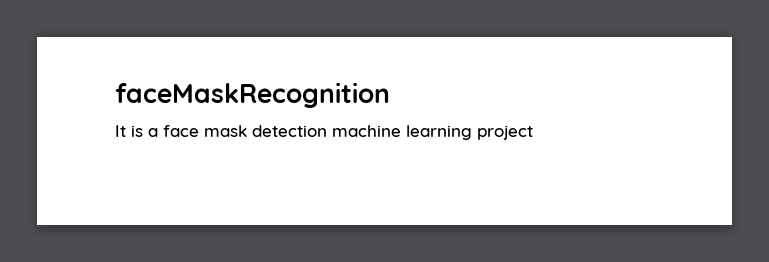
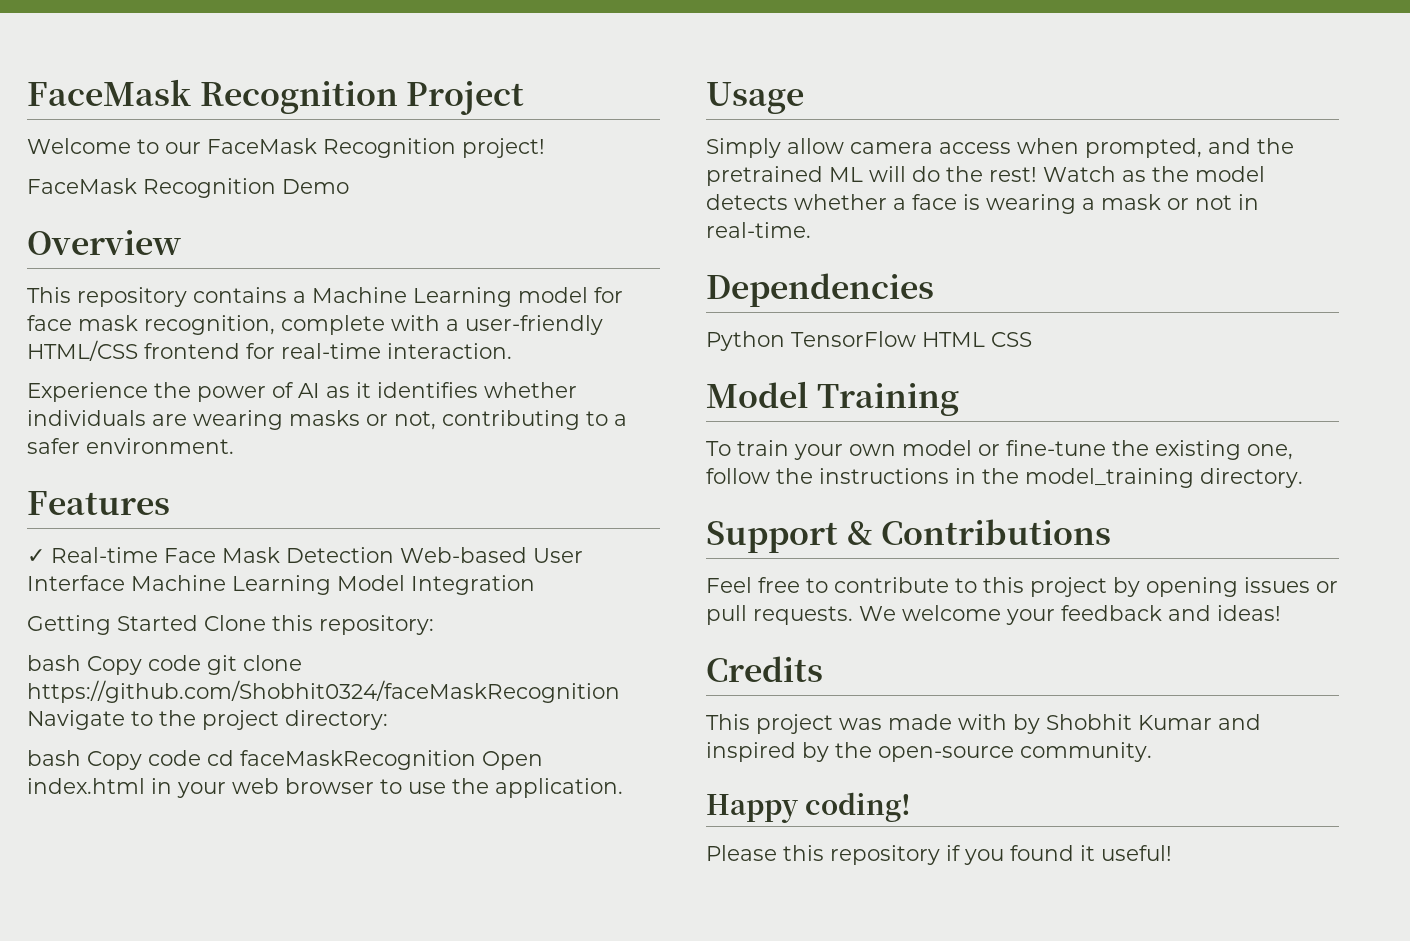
[115,82,390,108] [115,125,533,140] faceMaskRecognition // It is a face mask detection machine learning project -> [27,79,525,115] [27,138,545,158] [27,178,349,198] [27,230,181,255] [27,287,623,307] [27,315,603,335] [27,340,512,361] [27,382,577,402] [27,410,627,430] [27,438,234,454] [27,491,170,515] [27,547,583,563] [27,575,535,595] [27,615,434,635] [27,655,302,675] [27,680,620,703] [27,710,388,730] [27,750,543,770] [27,778,623,798] [706,82,804,114] [706,138,1294,158] [706,166,1265,186] [706,194,1259,214] [706,222,811,238] [706,273,934,307] [706,331,1032,351] [706,381,959,416] [706,440,1293,460] [706,468,1303,488] [706,519,1112,553] [706,577,1338,597] [706,605,1281,625] [706,656,823,682] [706,714,1261,734] [706,742,1152,762] [706,792,912,823] [706,845,1172,865] FaceMask Recognition Project // Welcome to our FaceMask Recognition project! // FaceMask Recognition Demo // Overview // This repository contains a Machine Learning model for face mask recognition, complete with a user-friendly HTML/CSS frontend for real-time interaction. // Experience the power of AI as it identifies whether individuals are wearing masks or not, contributing to a safer environment. // Features // ✓ Real-time Face Mask Detection Web-based User Interface Machine Learning Model Integration // Getting Started Clone this repository: // bash Copy code git clone https://github.com/Shobhit0324/faceMaskRecognition Navigate to the project directory: // bash Copy code cd faceMaskRecognition Open index.html in your web browser to use the application. // Usage // Simply allow camera access when prompted, and the pretrained ML will do the rest! Watch as the model detects whether a face is wearing a mask or not in real-time. // Dependencies // Python TensorFlow HTML CSS // Model Training // To train your own model or fine-tune the existing one, follow the instructions in the model_training directory. // Support & Contributions // Feel free to contribute to this project by opening issues or pull requests. We welcome your feedback and ideas! // Credits // This project was made with by Shobhit Kumar and inspired by the open-source community. // Happy coding! // Please this repository if you found it useful!

